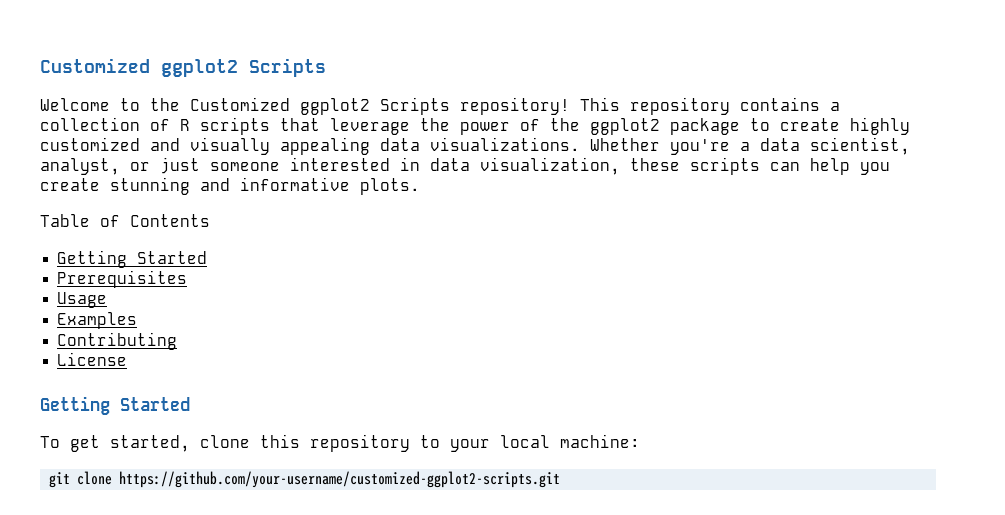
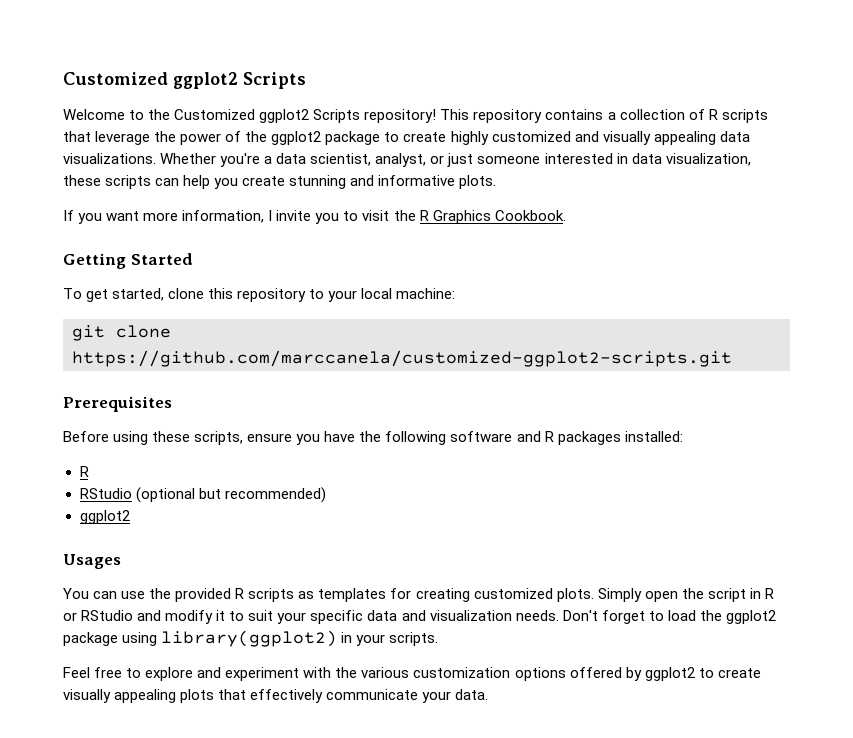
[40,214,210,227] [57,250,208,268] [57,270,188,288] [57,292,108,308] [57,312,138,329] [57,332,178,350] [57,352,128,366] Table of Contents // Getting Started // Prerequisites // Usage // Examples // Contributing // License -> [63,210,566,224] If you want more information, I invite you to visit the R Graphics Cookbook.
[119,471,561,488] https://github.com/your-username/customized-ggplot2-scripts.git -> [72,350,732,367] [63,396,172,412] [63,431,683,445] [79,466,89,477] [79,487,326,503] [79,510,130,524] [63,554,121,569] [63,588,774,602] [63,610,776,624] [63,630,439,647] [63,667,761,681] [63,689,489,703] https://github.com/marccanela/customized-ggplot2-scripts.git // Prerequisites // Before using these scripts, ensure you have the following software and R packages installed: // R // RStudio (optional but recommended) // ggplot2 // Usages // You can use the provided R scripts as templates for creating customized plots. Simply open the script in R or RStudio and modify it to suit your specific data and visualization needs. Don't forget to load the ggplot2 package using library(ggplot2) in your scripts. // Feel free to explore and experiment with the various customization options offered by ggplot2 to create visually appealing plots that effectively communicate your data.

